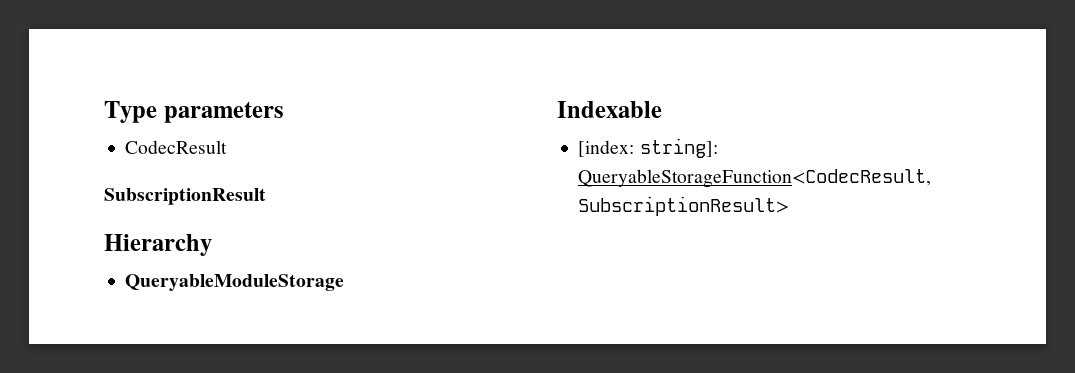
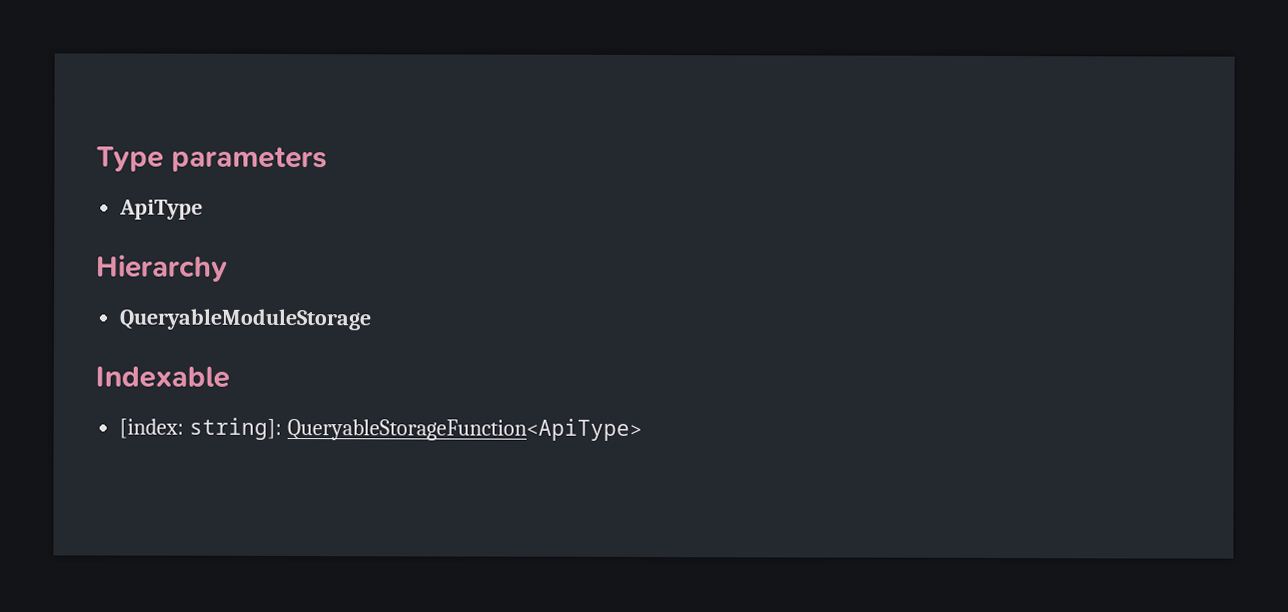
[125,140,228,154] [104,188,266,205] CodecResult // SubscriptionResult -> [119,199,204,220] ApiType
[578,169,932,188] [578,196,790,216] QueryableStorageFunction<CodecResult, SubscriptionResult> -> [287,418,643,441] QueryableStorageFunction<ApiType>

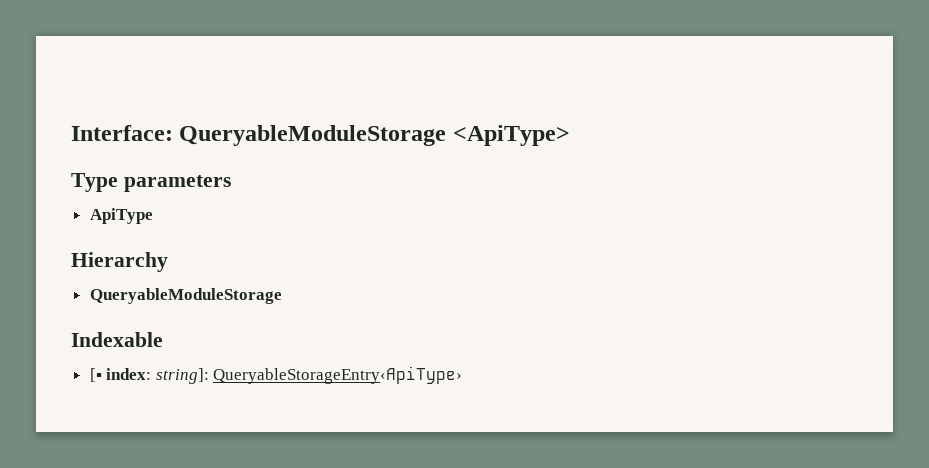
(96, 159) none -> [71,125,570,146] Interface: QueryableModuleStorage <ApiType> //
[119,417,643,441] [index: string]: QueryableStorageFunction<ApiType> -> [89,366,463,384] [▪ index: string]: QueryableStorageEntry‹ApiType›

